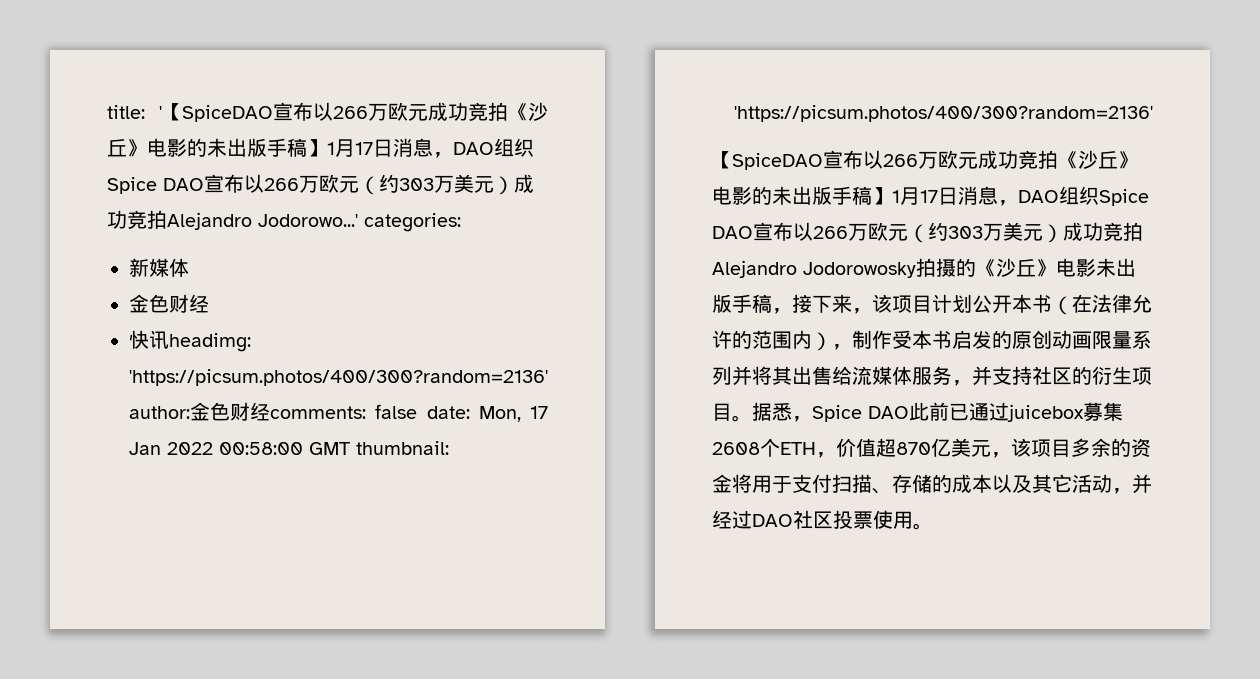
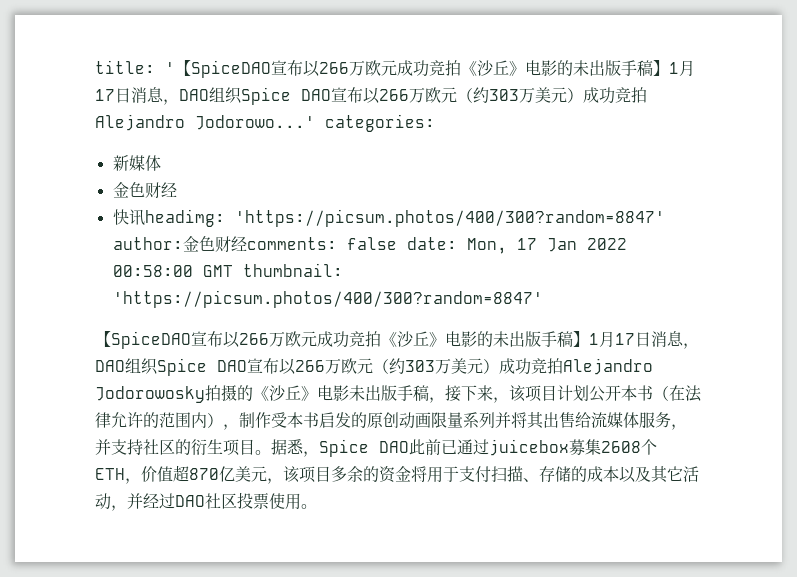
[129,369,548,386] 'https://picsum.photos/400/300?random=2136' -> [234,209,665,227] 'https://picsum.photos/400/300?random=8847'
[734,105,1153,122] 'https://picsum.photos/400/300?random=2136' -> [112,290,543,308] 'https://picsum.photos/400/300?random=8847'

